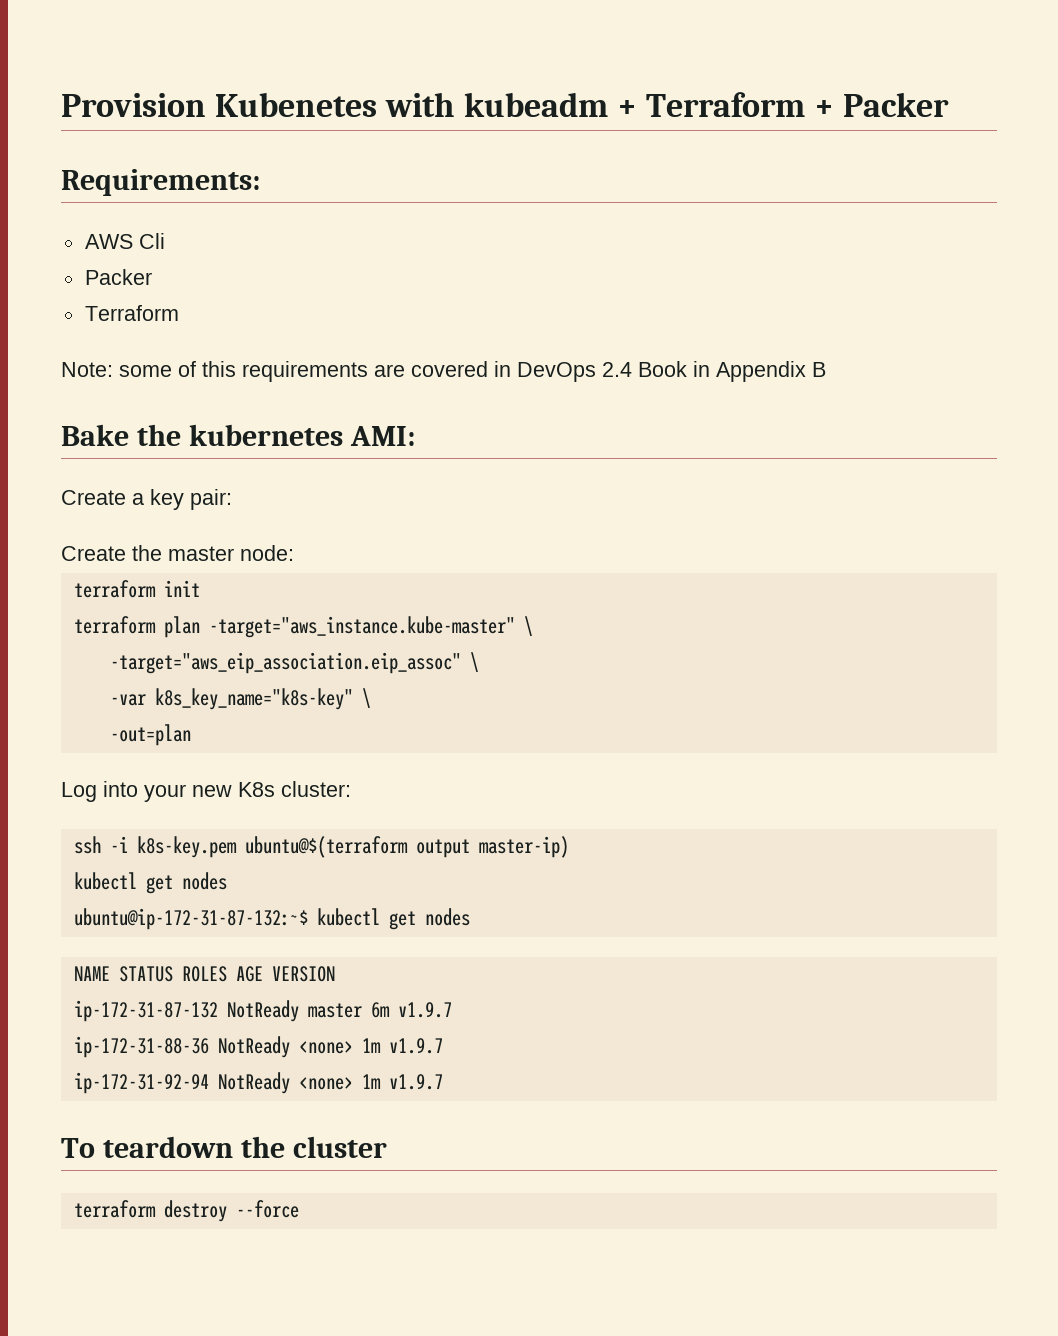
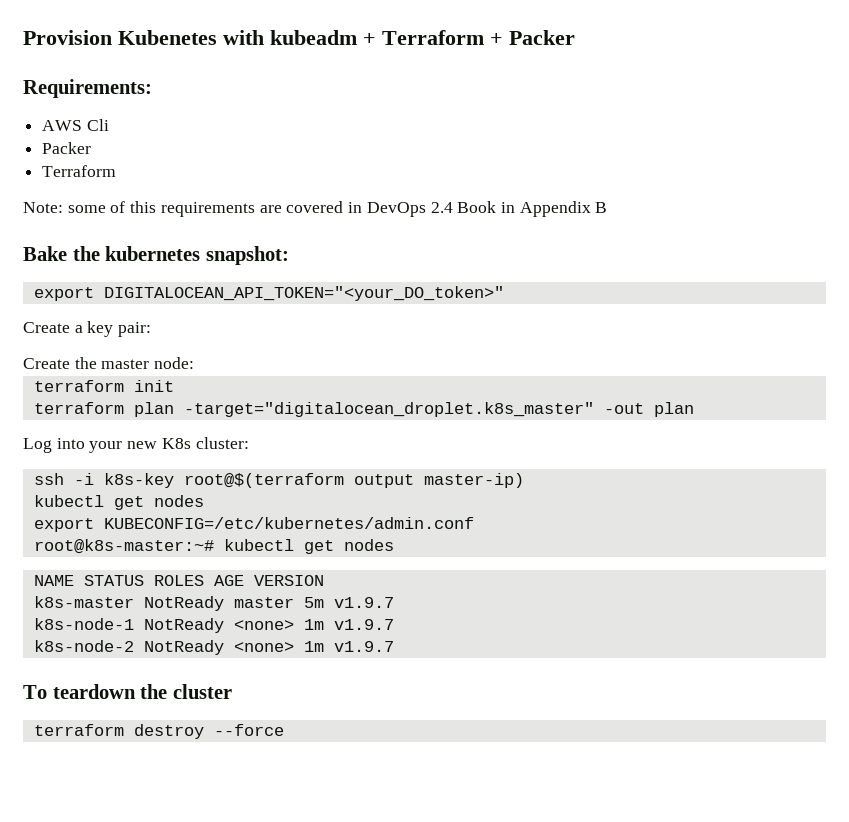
[349,426,415,446] AMI: -> [205,246,289,265] [33,286,504,301] snapshot: // export DIGITALOCEAN_API_TOKEN="<your_DO_token>"
[208,616,533,638] [109,652,479,674] [109,688,371,710] [109,724,191,746] -target="aws_instance.kube-master" \ // -target="aws_eip_association.eip_assoc" \ // -var k8s_key_name="k8s-key" \ // -out=plan -> [183,402,694,417] -target="digitalocean_droplet.k8s_master" -out plan
[136,836,408,858] k8s-key.pem ubuntu@$(terraform -> [103,473,344,488] k8s-key root@$(terraform
[73,908,308,930] ubuntu@ip-172-31-87-132:~$ -> [33,517,474,532] [33,539,214,554] export KUBECONFIG=/etc/kubernetes/admin.conf // root@k8s-master:~#
[73,1000,218,1022] ip-172-31-87-132 -> [33,596,134,608] k8s-master
[370,1002,452,1018] [73,1036,443,1058] [73,1072,209,1094] 6m v1.9.7 // ip-172-31-88-36 NotReady <none> 1m v1.9.7 // ip-172-31-92-94 -> [303,597,394,608] [33,618,394,633] [33,640,134,652] 5m v1.9.7 // k8s-node-1 NotReady <none> 1m v1.9.7 // k8s-node-2

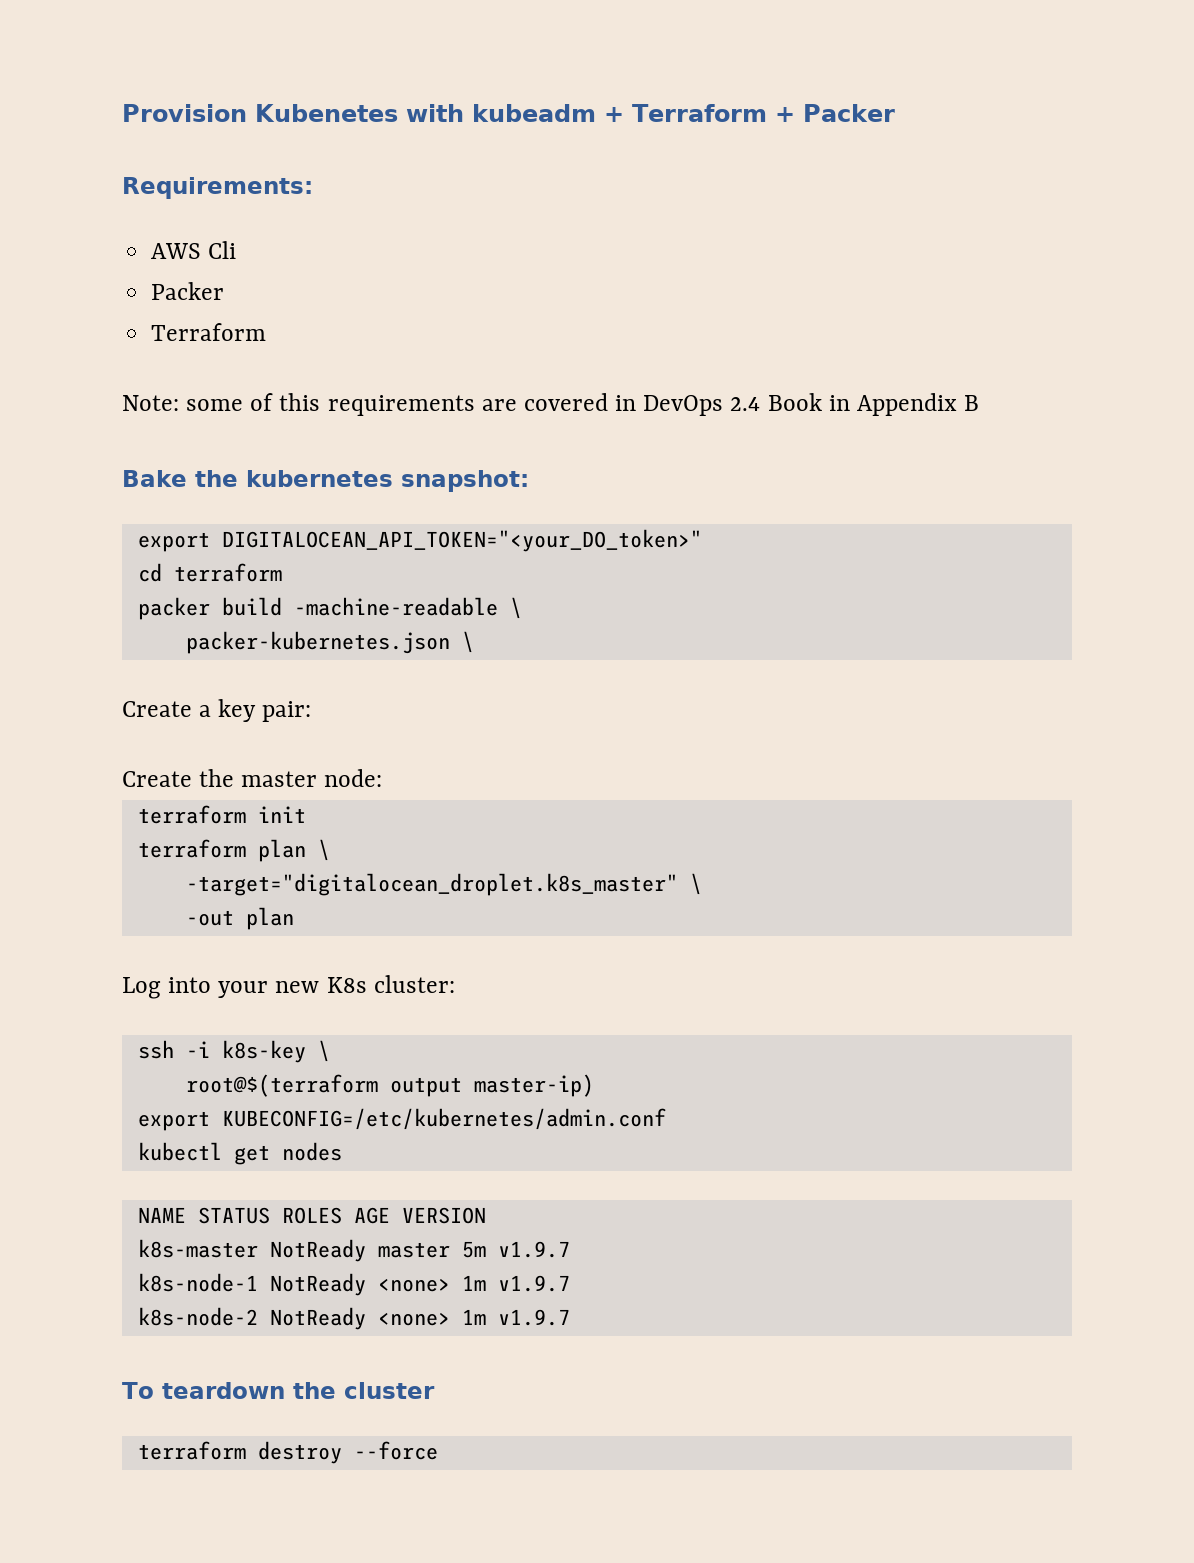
(504, 293) none -> [137,563,282,582] [137,597,522,620] [185,631,474,654] // cd terraform // packer build -machine-readable \ // packer-kubernetes.json \
[183,402,594,417] -target="digitalocean_droplet.k8s_master" -> [317,839,330,861] [185,873,702,896] \ // -target="digitalocean_droplet.k8s_master" \ //
(174, 480) none -> [317,1040,330,1062] \ //
[33,495,204,510] // kubectl get nodes -> (594, 1085) none
[33,539,214,554] root@k8s-master:~# -> (666, 1119) none

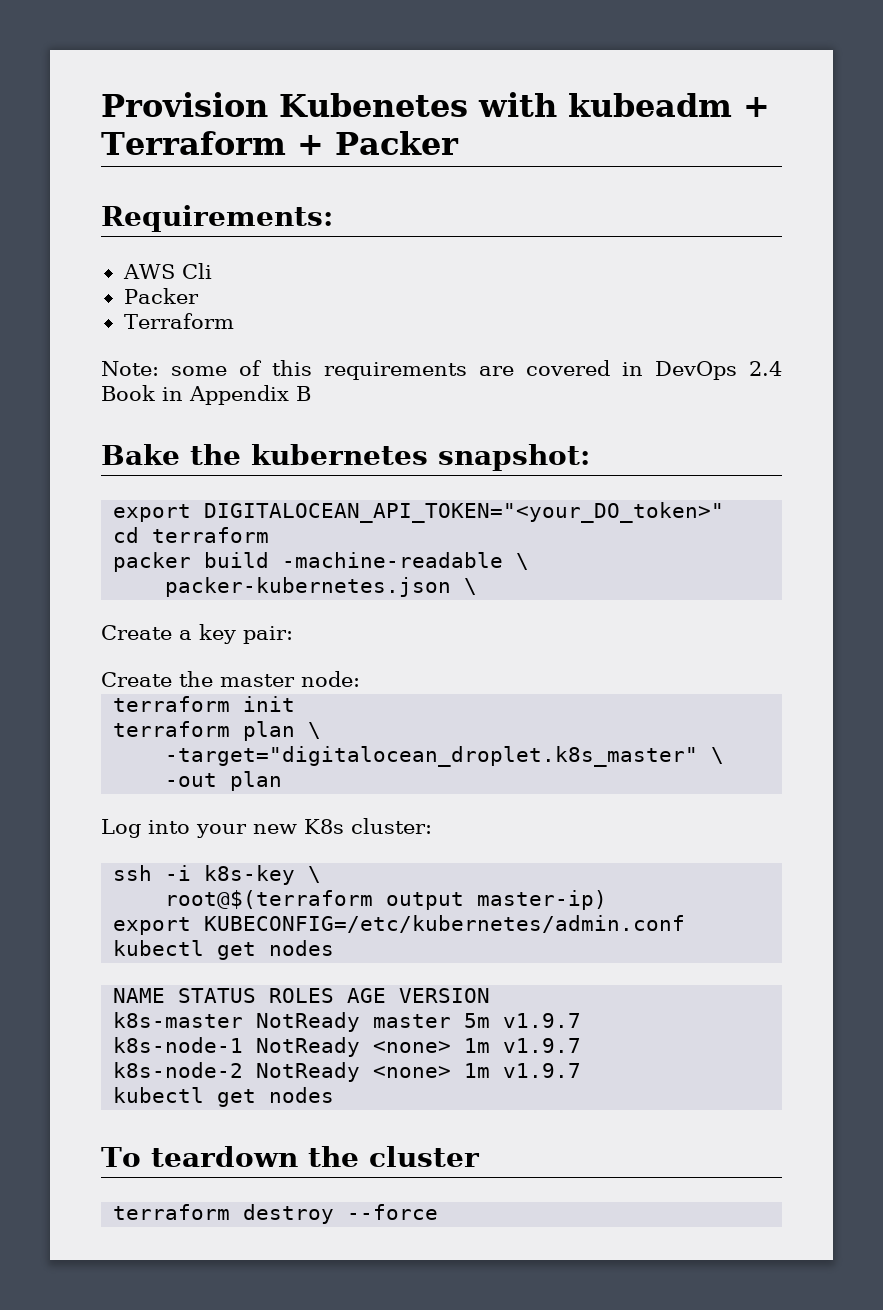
(570, 1317) none -> [113,1087,335,1107] // kubectl get nodes

